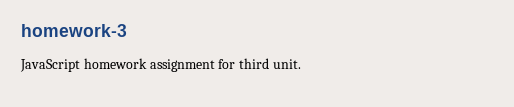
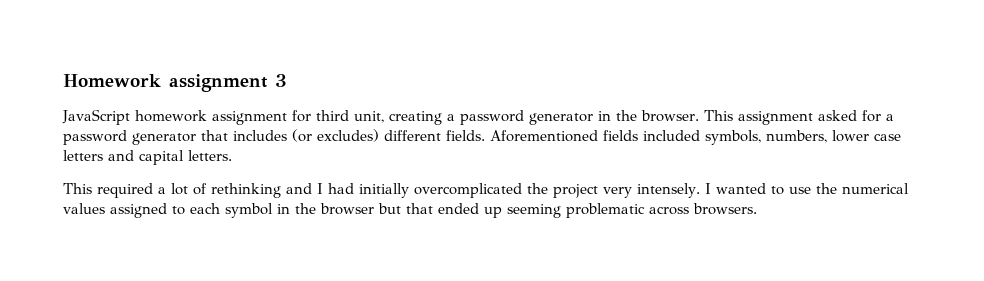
[21,24,127,37] homework-3 -> [63,74,287,92] Homework assignment 3
[272,59,301,69] unit. -> [354,110,894,125] [63,129,901,145] [63,150,232,165] [63,183,909,198] [63,203,757,218] unit, creating a password generator in the browser. This assignment asked for a password generator that includes (or excludes) different fields. Aforementioned fields included symbols, numbers, lower case letters and capital letters. // This required a lot of rethinking and I had initially overcomplicated the project very intensely. I wanted to use the numerical values assigned to each symbol in the browser but that ended up seeming problematic across browsers.

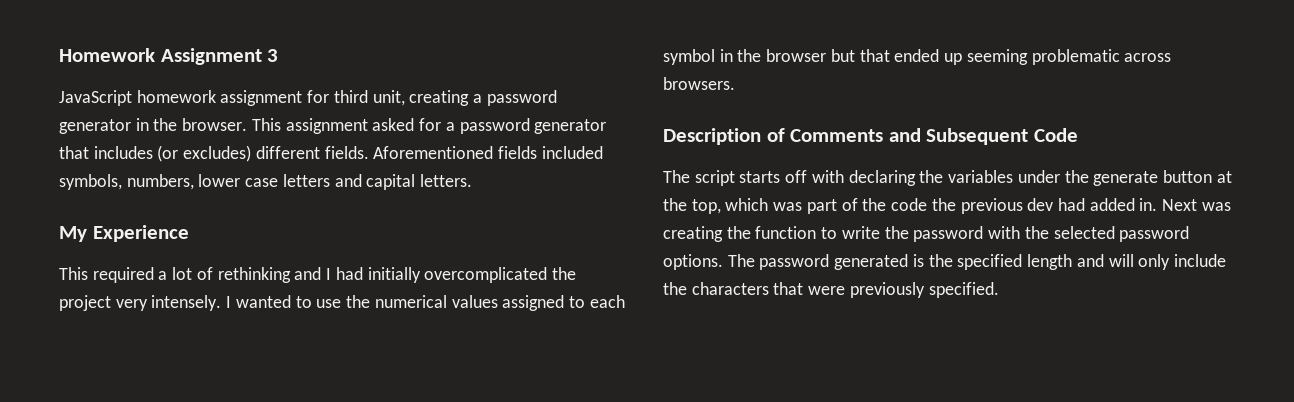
[169,74,268,92] assignment -> [160,48,262,65] Assignment
(232, 155) none -> [59,225,189,242] // My Experience
(757, 209) none -> [663,128,1078,145] [663,170,1232,186] [663,198,1231,214] [663,226,1190,242] [663,254,1226,270] [663,282,999,298] // Description of Comments and Subsequent Code // The script starts off with declaring the variables under the generate button at the top, which was part of the code the previous dev had added in. Next was creating the function to write the password with the selected password options. The password generated is the specified length and will only include the characters that were previously specified.

